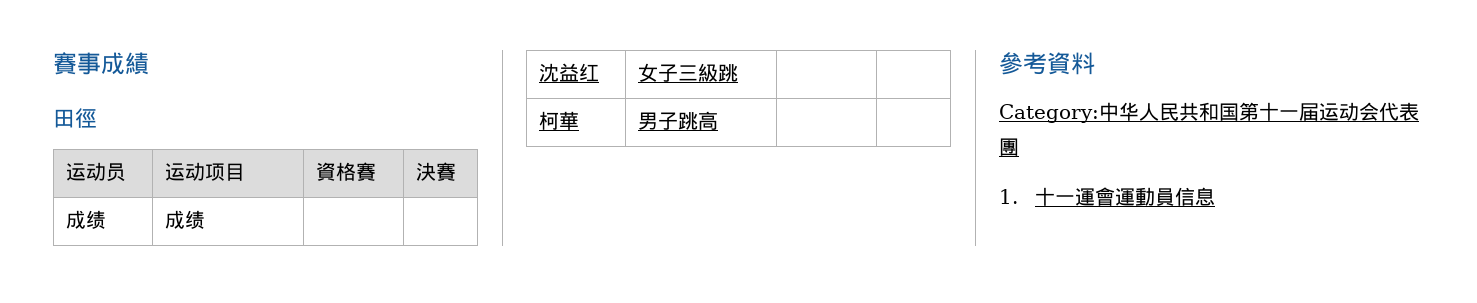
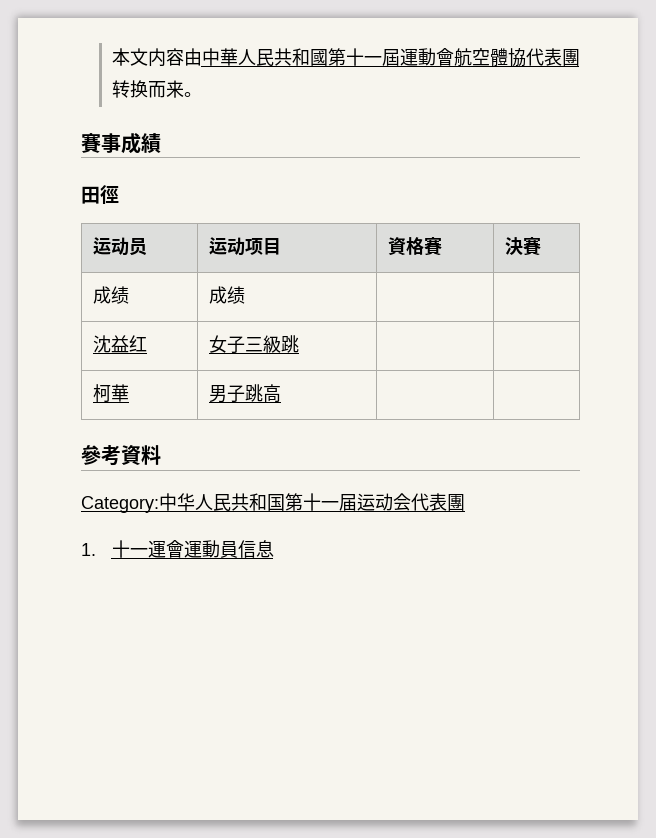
(53, 63) none -> [111,48,580,67] [111,80,202,98] 本文内容由中華人民共和國第十一屆運動會航空體協代表團转换而来。 //

